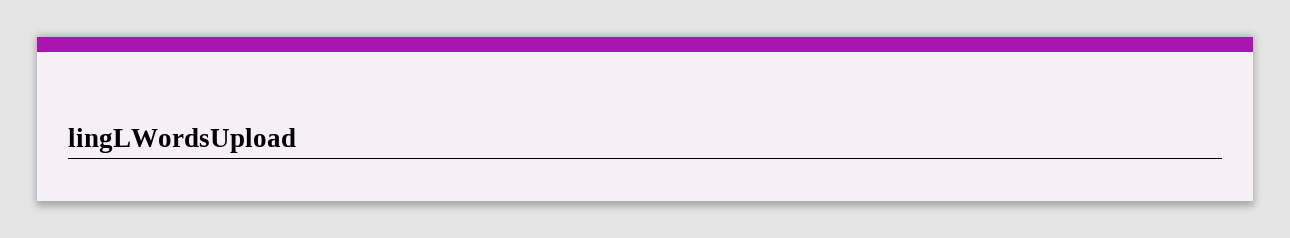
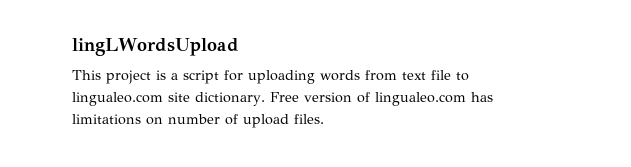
(296, 140) none -> [72,70,469,84] [72,92,493,106] [72,114,324,128] // This project is a script for uploading words from text file to lingualeo.com site dictionary. Free version of lingualeo.com has limitations on number of upload files.

